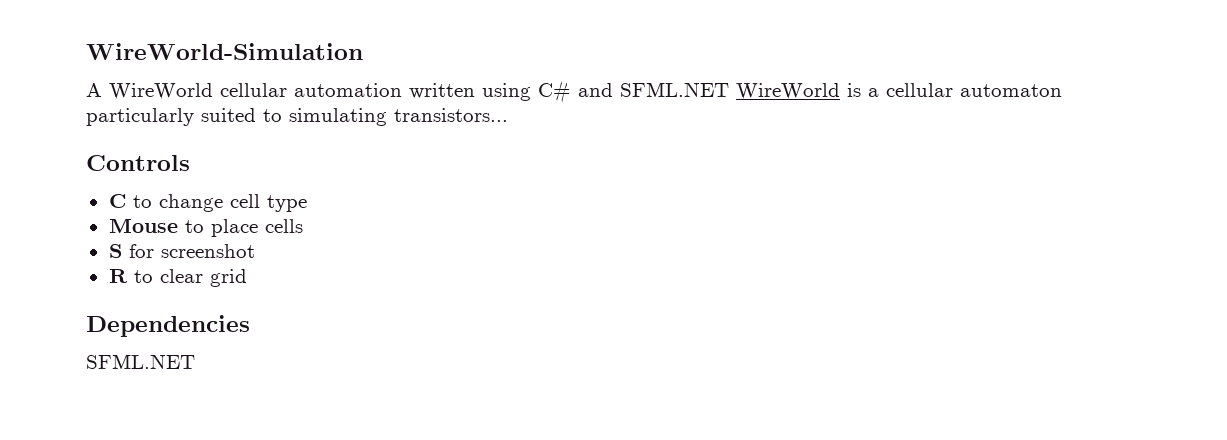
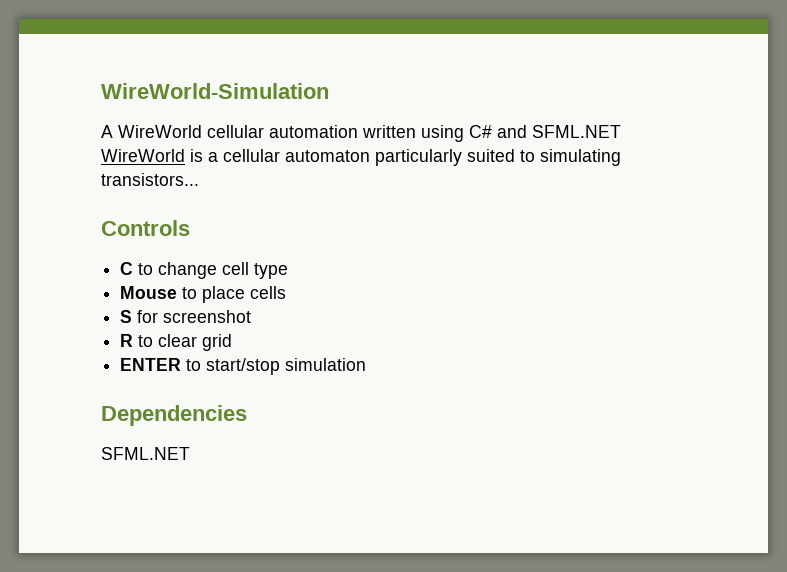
(247, 278) none -> [120,358,367,375] // ENTER to start/stop simulation

